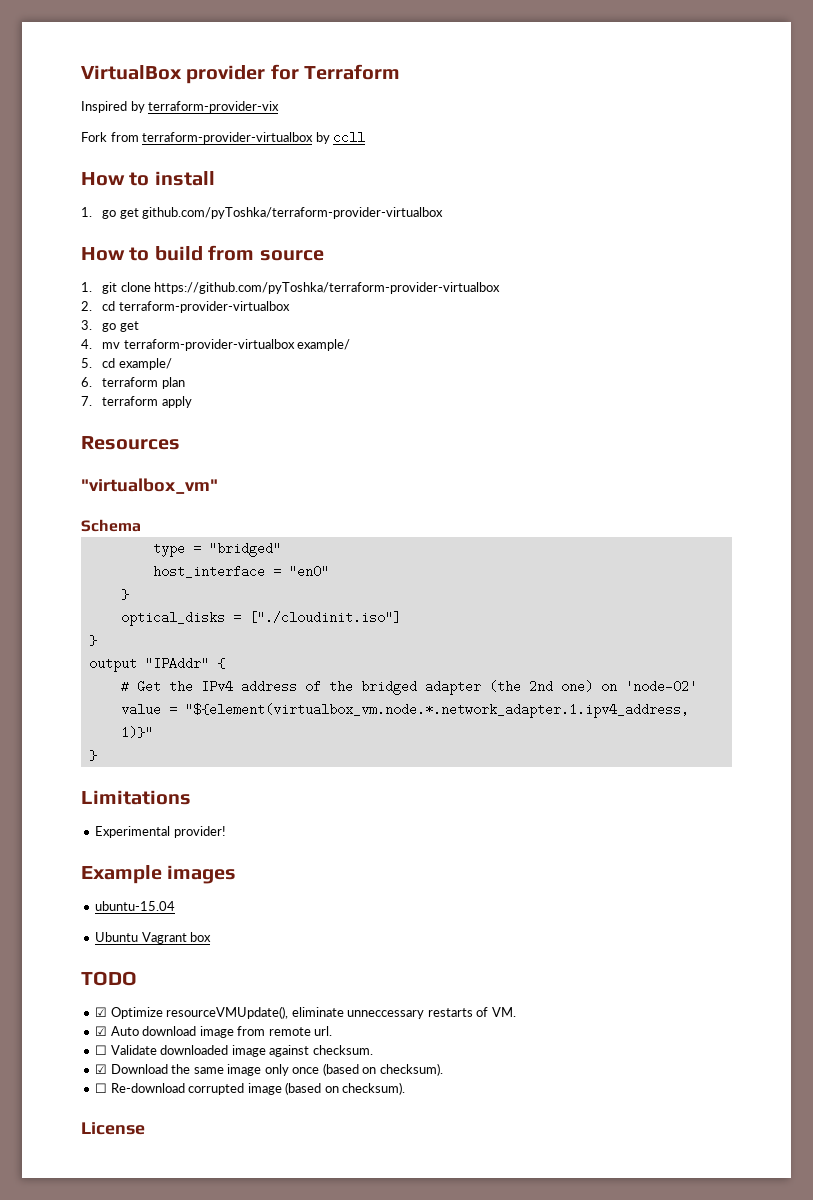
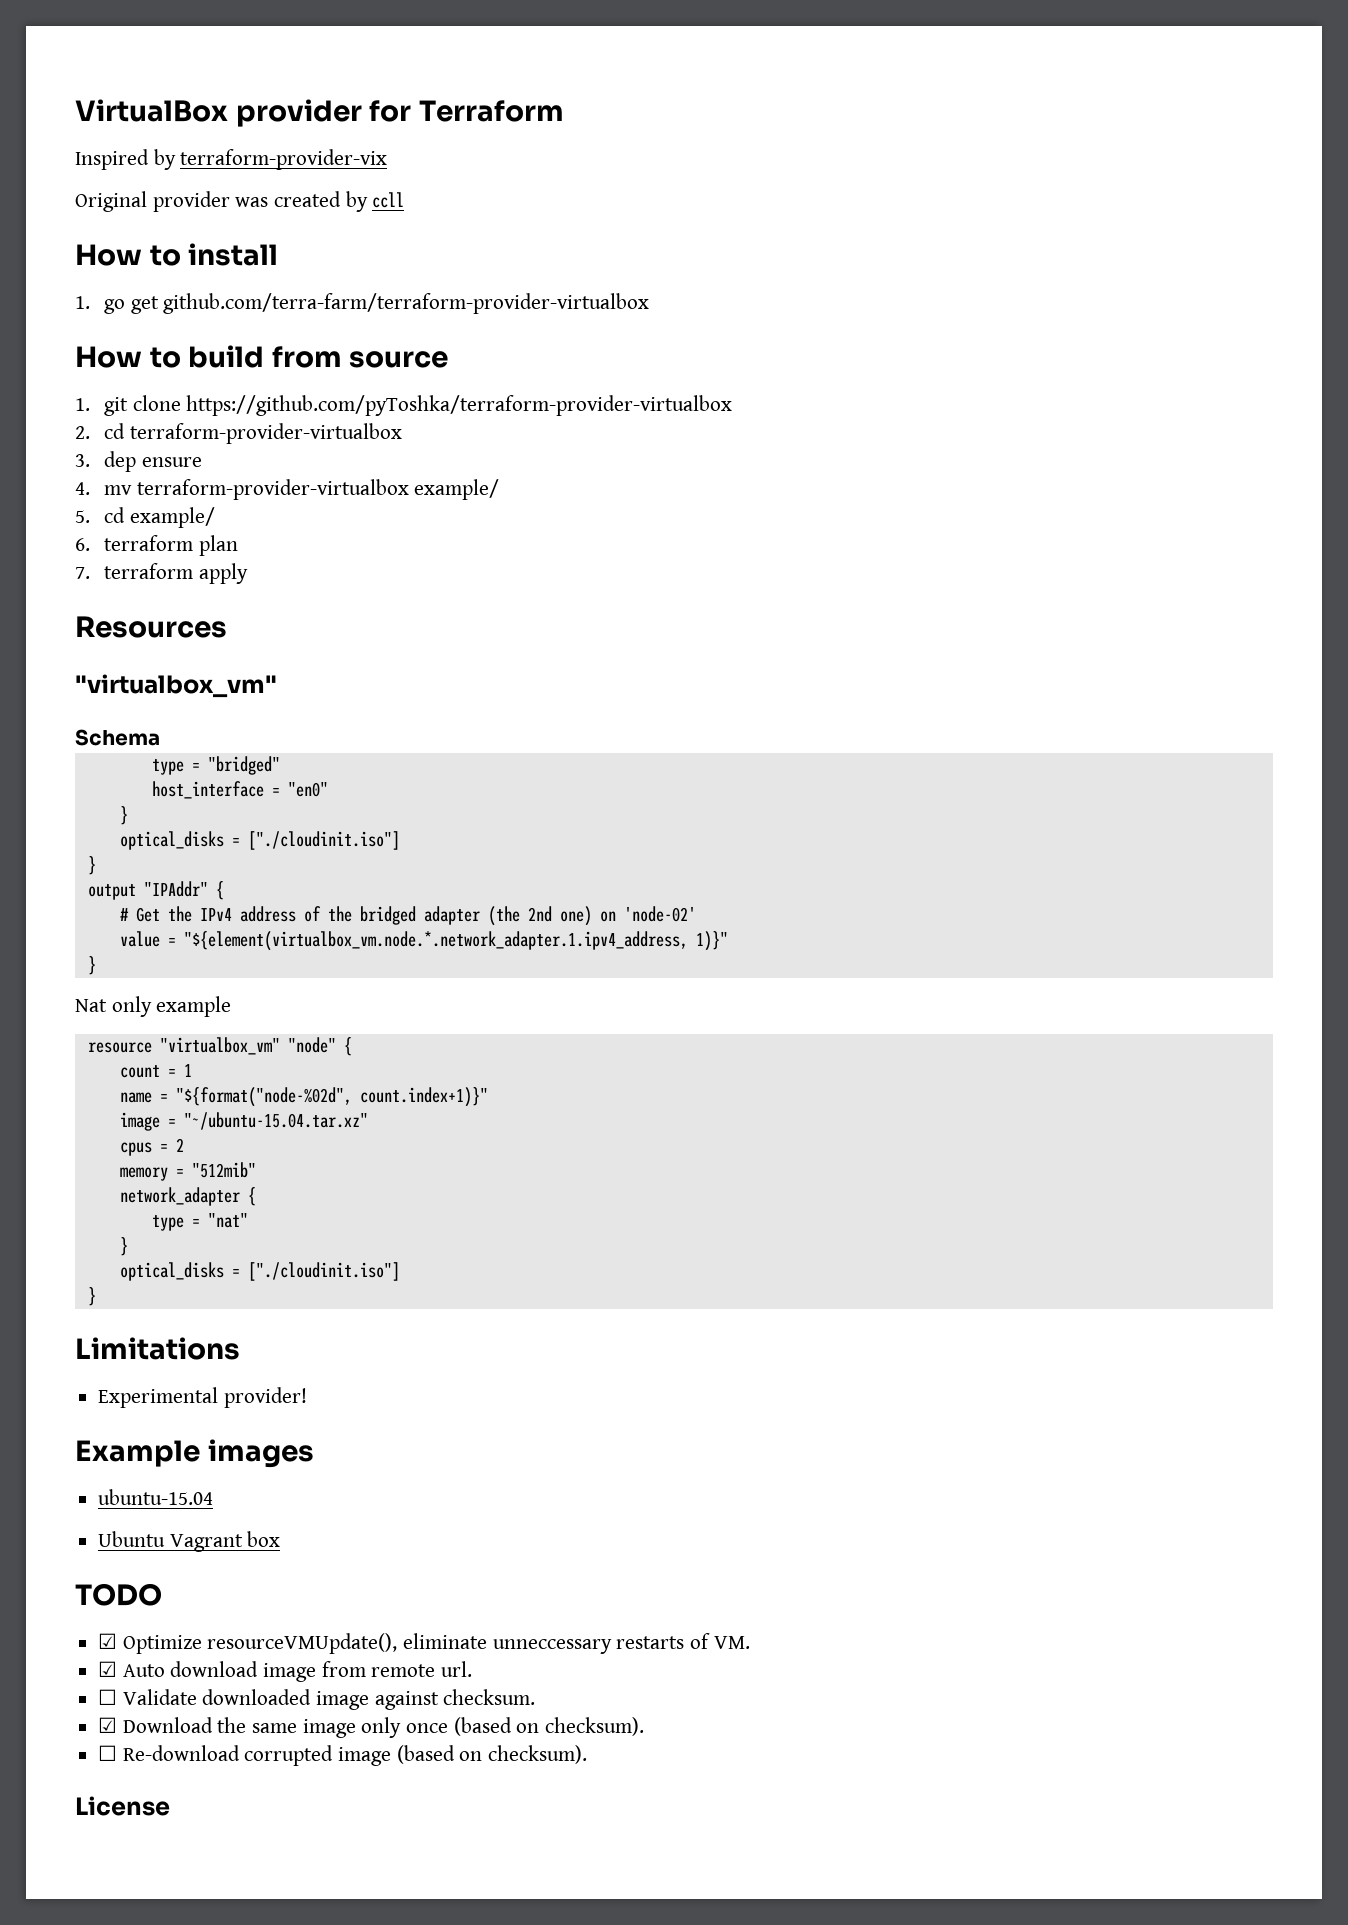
[81,132,314,144] Fork from terraform-provider-virtualbox -> [75,191,342,212] Original provider was created
[142,207,444,219] github.com/pyToshka/terraform-provider-virtualbox -> [163,293,650,314] github.com/terra-farm/terraform-provider-virtualbox
[102,321,139,332] go get -> [104,451,202,472] dep ensure
(97, 755) none -> [75,996,232,1017] [87,1037,352,1056] [119,1064,192,1078] [119,1087,488,1107] [119,1112,368,1131] [119,1138,184,1156] [119,1162,256,1181] [119,1187,256,1206] [151,1213,248,1231] [119,1237,128,1256] [119,1262,400,1281] [87,1287,96,1306] // Nat only example // resource "virtualbox_vm" "node" { // count = 1 // name = "${format("node-%02d", count.index+1)}" // image = "~/ubuntu-15.04.tar.xz" // cpus = 2 // memory = "512mib" // network_adapter { // type = "nat" // } // optical_disks = ["./cloudinit.iso"] // }

